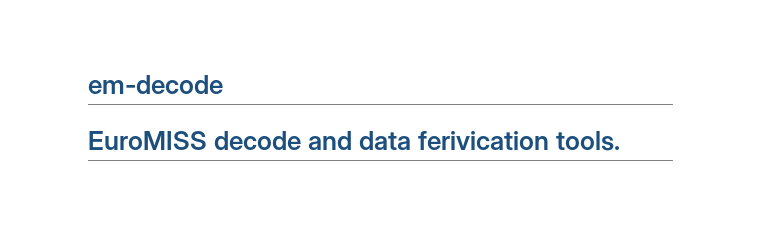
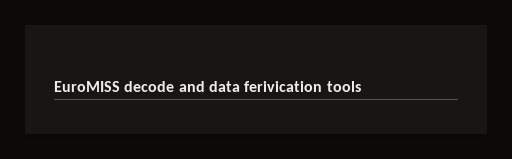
[88,75,223,94] em-decode // -> (54, 86) none
[556,131,621,151] tools. -> [326,81,361,92] tools

